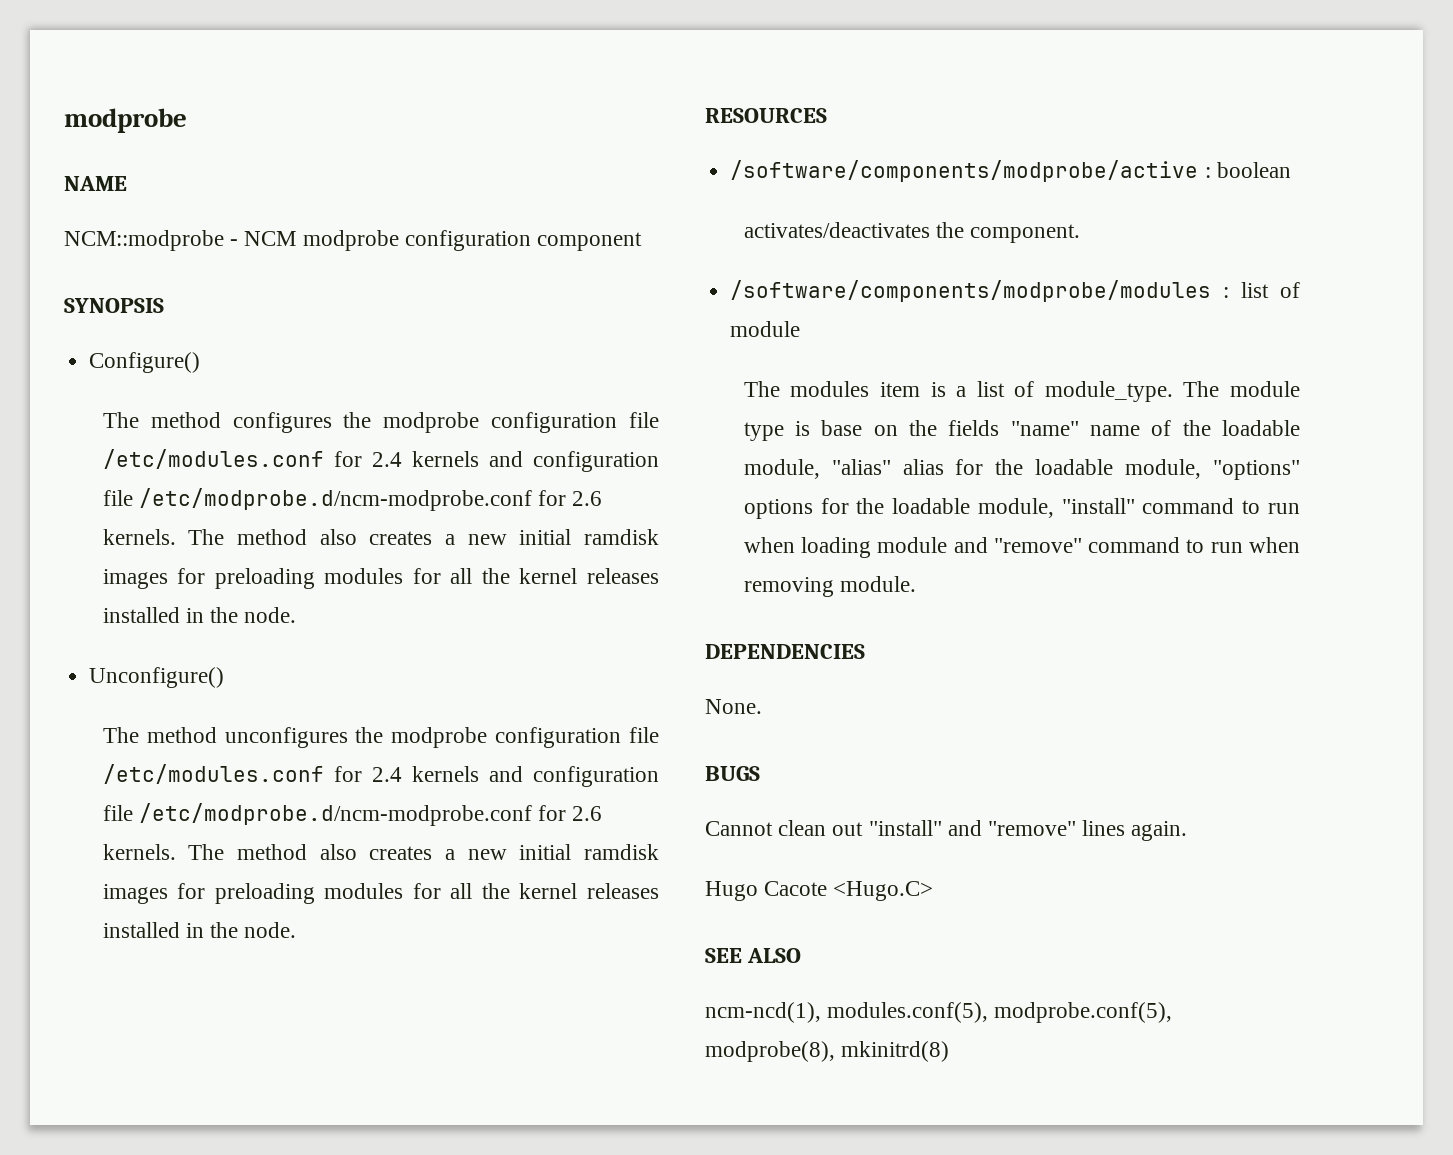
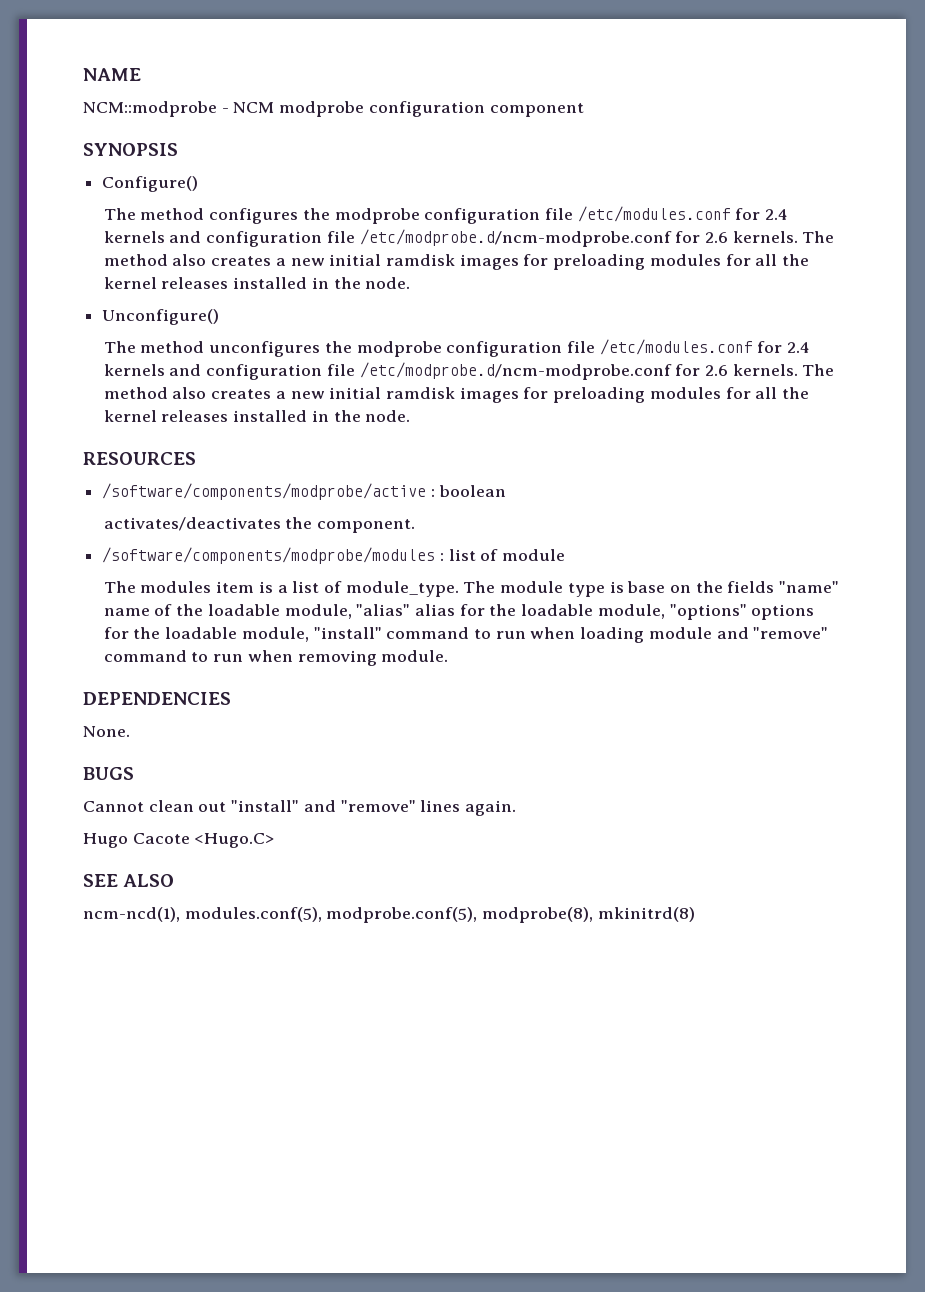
[64,108,187,133] modprobe // -> (83, 74) none

